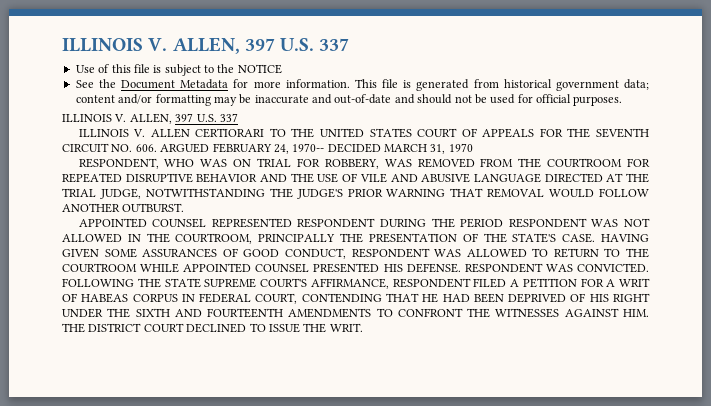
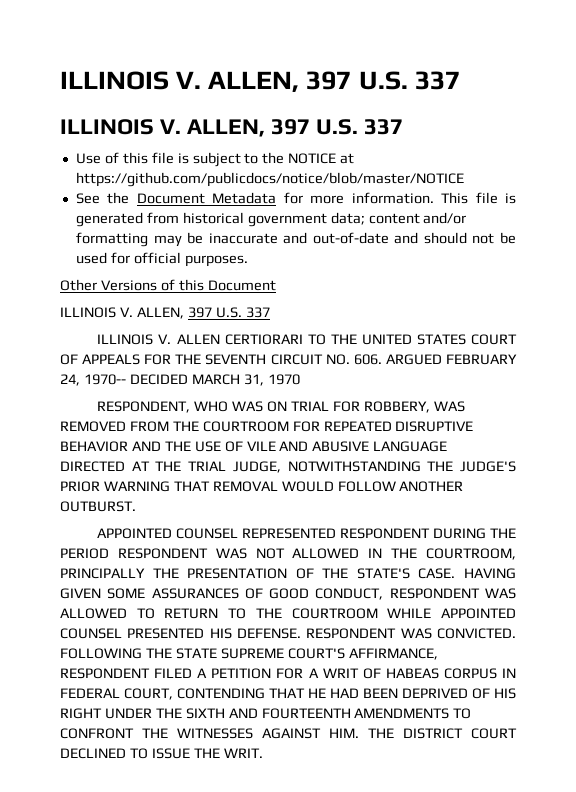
[62,37,350,54] ILLINOIS V. ALLEN, 397 U.S. 337 -> [60,71,460,92] [60,119,404,137] ILLINOIS V. ALLEN, 397 U.S. 337 // ILLINOIS V. ALLEN, 397 U.S. 337
(282, 69) none -> [340,153,355,164] [75,172,464,187] at https://github.com/publicdocs/notice/blob/master/NOTICE
(623, 101) none -> [60,279,276,291] // Other Versions of this Document

